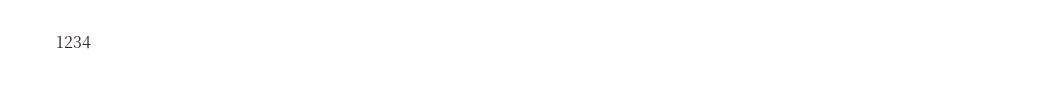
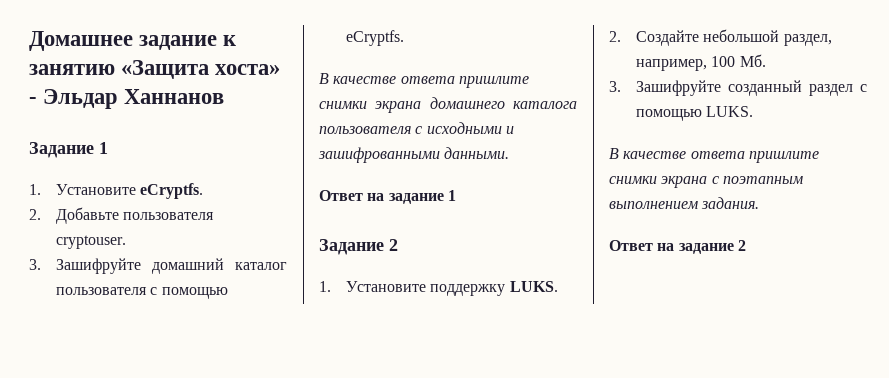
[56,36,91,49] 1234 -> [29,31,237,51] [29,60,281,79] [29,89,225,109] [29,142,108,158] [29,183,204,199] [29,207,215,224] [55,235,126,249] [29,258,287,274] [55,287,228,299] [345,30,404,46] [319,73,529,88] [319,97,577,113] [319,122,514,134] [318,147,510,163] [319,190,456,204] [319,239,398,255] [319,281,558,296] [609,29,832,46] [635,54,766,71] [609,80,867,96] [635,106,754,121] [609,148,819,163] [609,176,803,188] [609,197,760,209] [609,240,746,254] Домашнее задание к занятию «Защита хоста» - Эльдар Ханнанов // Задание 1 // 1. Установите eCryptfs. // 2. Добавьте пользователя cryptouser. // 3. Зашифруйте домашний каталог пользователя с помощью eCryptfs. // В качестве ответа пришлите снимки экрана домашнего каталога пользователя с исходными и зашифрованными данными. // Ответ на задание 1 // Задание 2 // 1. Установите поддержку LUKS. // 2. Создайте небольшой раздел, например, 100 Мб. // 3. Зашифруйте созданный раздел с помощью LUKS. // В качестве ответа пришлите снимки экрана с поэтапным выполнением задания. // Ответ на задание 2

